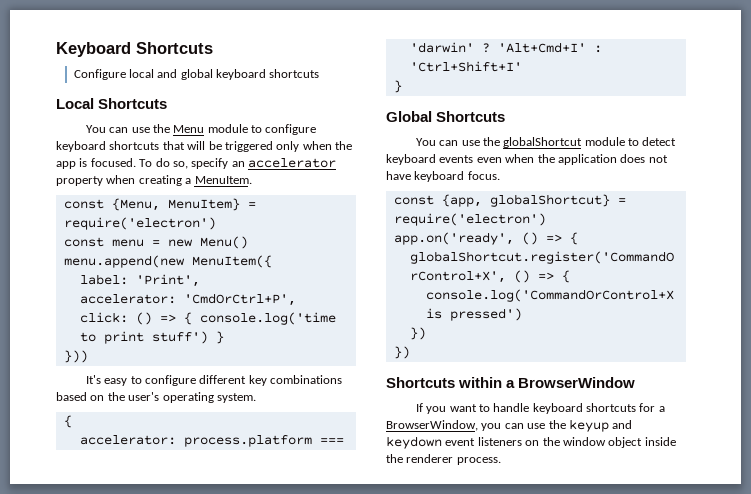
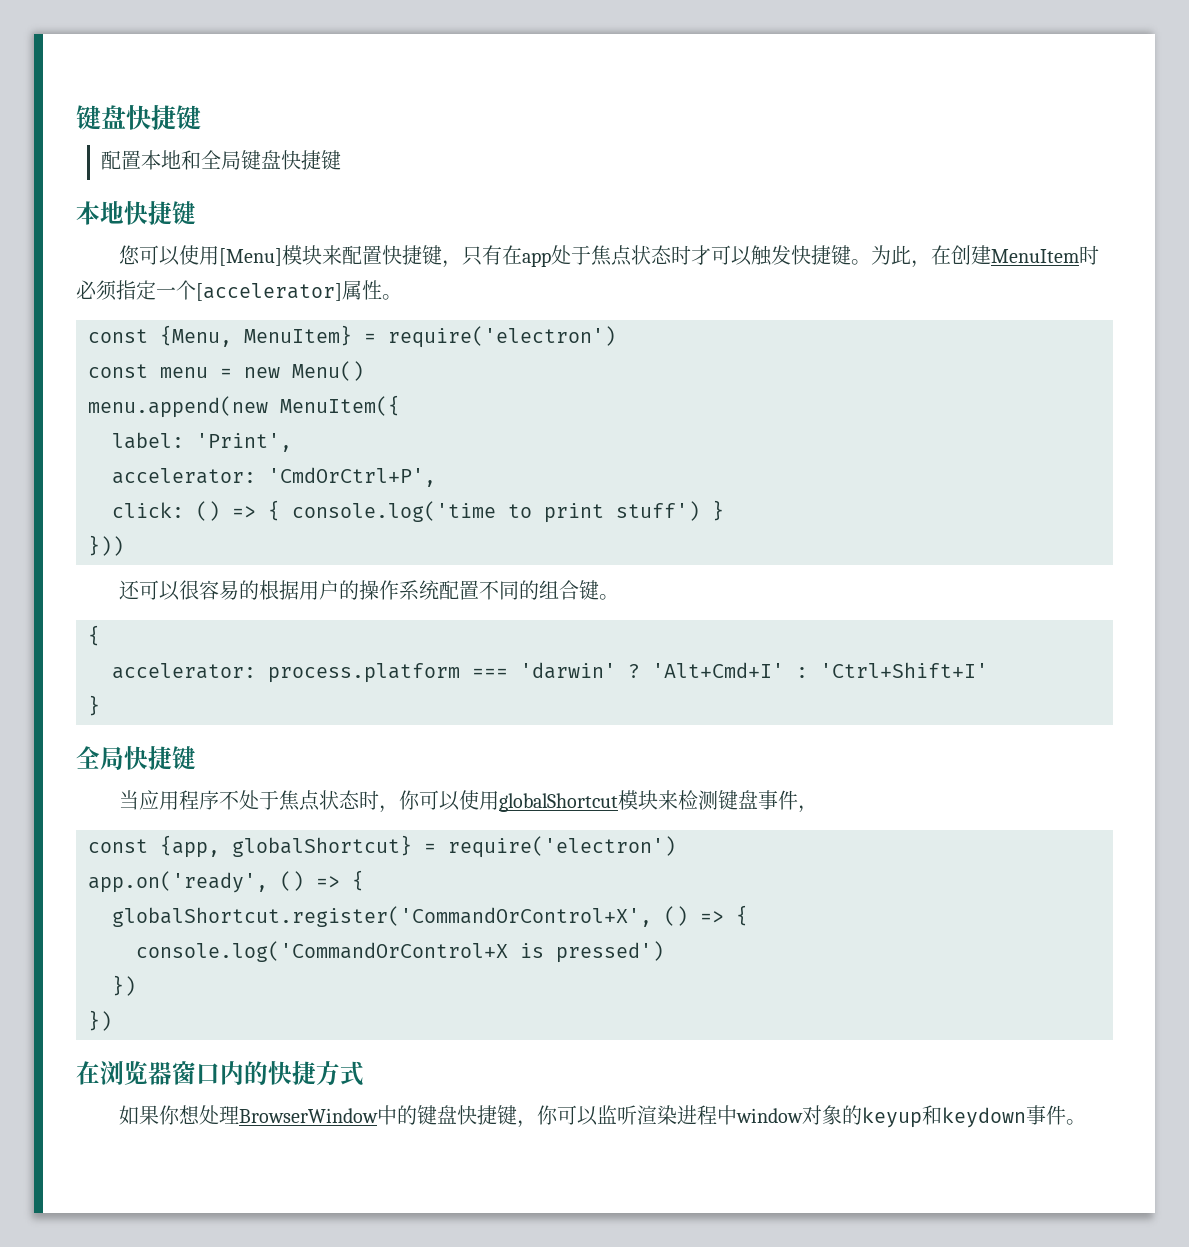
[56,42,213,57] [73,69,320,80] [56,98,168,109] [85,124,317,135] [56,141,352,152] [56,158,336,169] [56,175,252,186] Keyboard Shortcuts // Configure local and global keyboard shortcuts // Local Shortcuts // You can use the Menu module to configure keyboard shortcuts that will be triggered only when the app is focused. To do so, specify an accelerator property when creating a MenuItem. -> [76,104,201,130] [101,150,342,170] [76,201,196,225] [119,245,1100,268] [76,280,402,301] 键盘快捷键 // 配置本地和全局键盘快捷键 // 本地快捷键 // 您可以使用[Menu]模块来配置快捷键，只有在app处于焦点状态时才可以触发快捷键。为此，在创建MenuItem时必须指定一个[accelerator]属性。
[85,375,343,386] [56,392,256,403] It's easy to configure different key combinations based on the user's operating system. -> [119,580,620,601] 还可以很容易的根据用户的操作系统配置不同的组合键。
[386,111,506,122] [415,137,677,148] [386,154,668,165] [386,171,500,182] Global Shortcuts // You can use the globalShortcut module to detect keyboard events even when the application does not have keyboard focus. -> [76,746,196,770] [119,790,819,813] 全局快捷键 // 当应用程序不处于焦点状态时，你可以使用globalShortcut模块来检测键盘事件，
[386,377,636,388] [415,403,665,414] [386,419,633,432] [386,436,676,449] [386,454,501,465] Shortcuts within a BrowserWindow // If you want to handle keyboard shortcuts for a BrowserWindow, you can use the keyup and keydown event listeners on the window object inside the renderer process. -> [76,1061,364,1086] [119,1105,1087,1128] 在浏览器窗口内的快捷方式 // 如果你想处理BrowserWindow中的键盘快捷键，你可以监听渲染进程中window对象的keyup和keydown事件。

